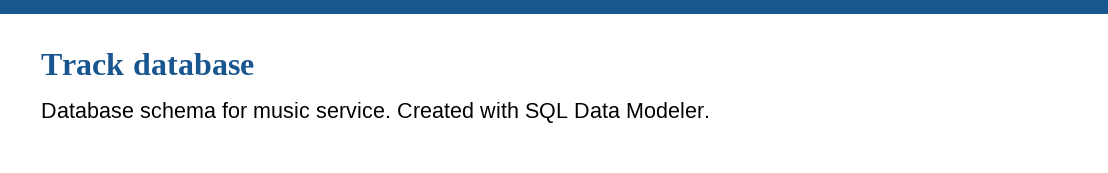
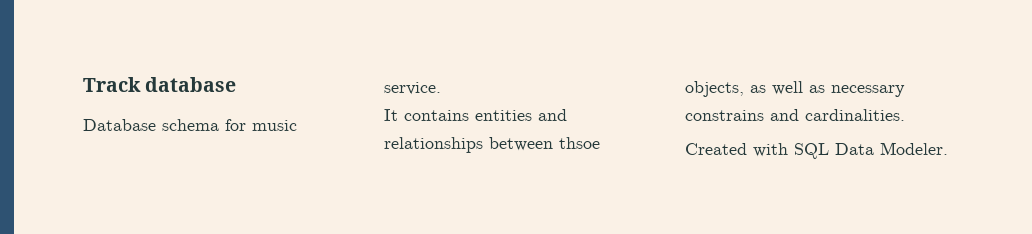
(391, 110) none -> [384,109,567,121] [384,137,600,153] [685,81,905,97] [685,109,905,121] // It contains entities and relationships between thsoe objects, as well as necessary constrains and cardinalities. //

